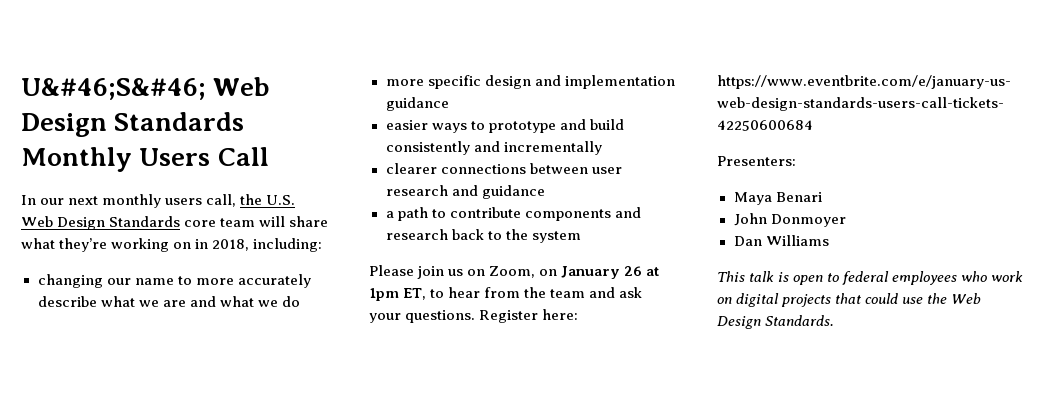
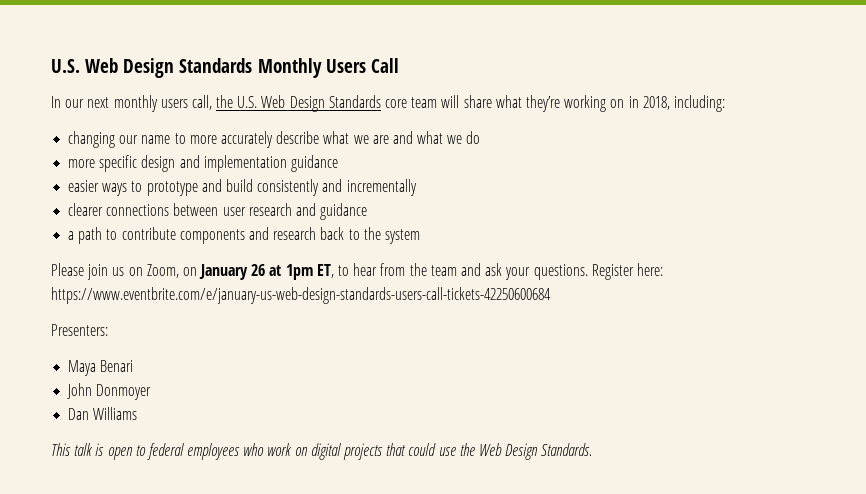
[21,78,206,100] U&#46;S&#46; -> [51,59,80,73] U.S.

